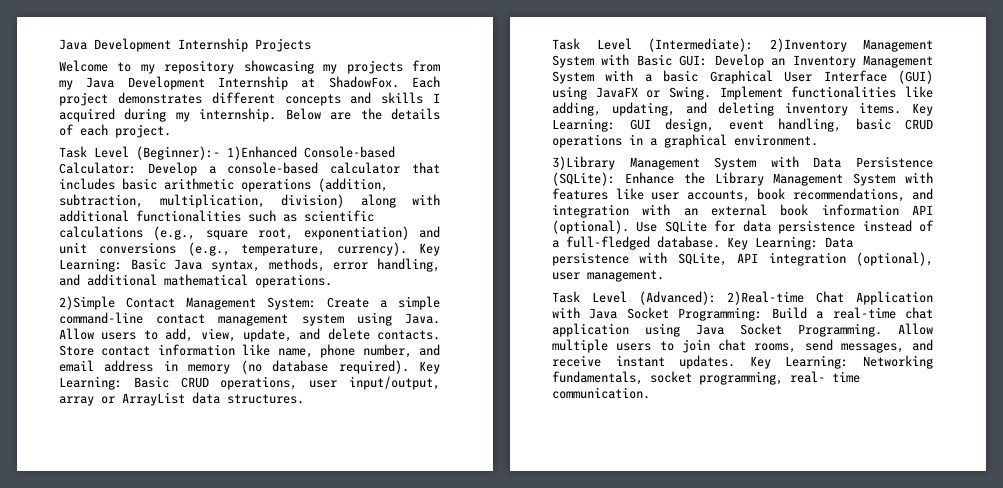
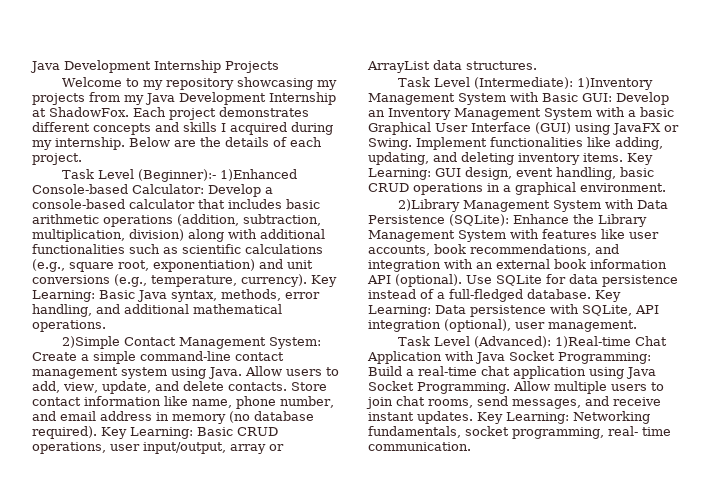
[769,38,847,52] 2)Inventory -> [576,77,653,90] 1)Inventory
[552,156,615,170] 3)Library -> [397,199,460,212] 2)Library
[727,291,805,305] 2)Real-time -> [554,336,631,348] 1)Real-time

